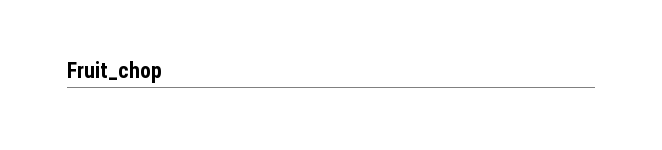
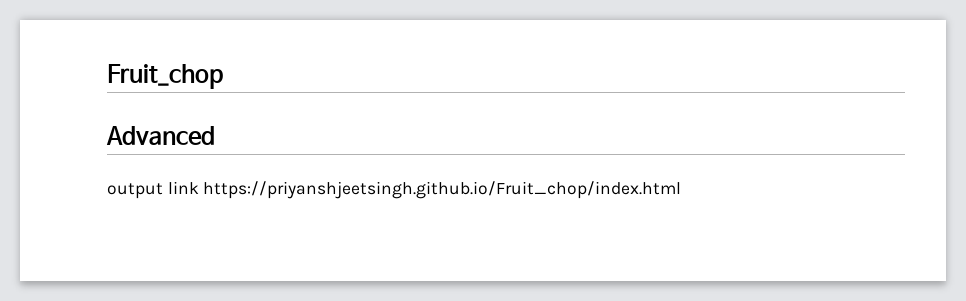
(162, 72) none -> [106,126,215,145] [107,181,682,199] // Advanced // output link https://priyanshjeetsingh.github.io/Fruit_chop/index.html

